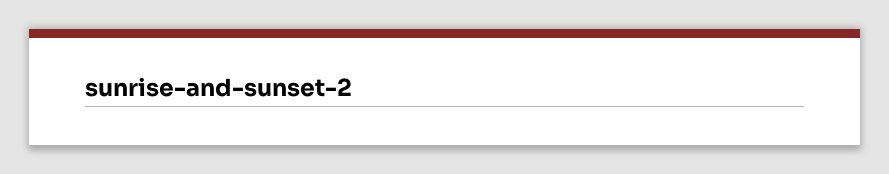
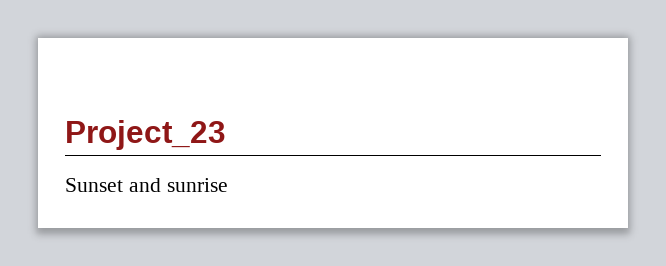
[85,77,352,97] sunrise-and-sunset-2 -> [65,120,226,150] [65,178,228,192] Project_23 // Sunset and sunrise

